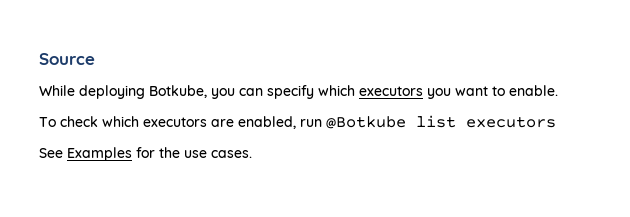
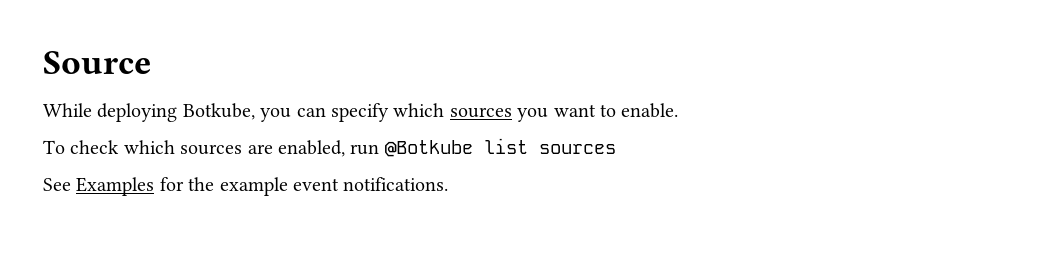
[359,86,423,96] executors -> [449,107,512,118] sources
[143,117,207,127] executors -> [180,144,243,155] sources
[466,116,556,128] executors -> [538,144,616,154] sources
[184,150,252,158] use cases. -> [219,177,449,196] example event notifications.

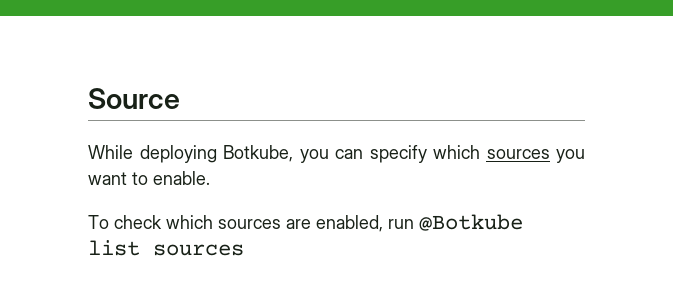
[43,177,449,196] // See Examples for the example event notifications. -> (244, 250) none

